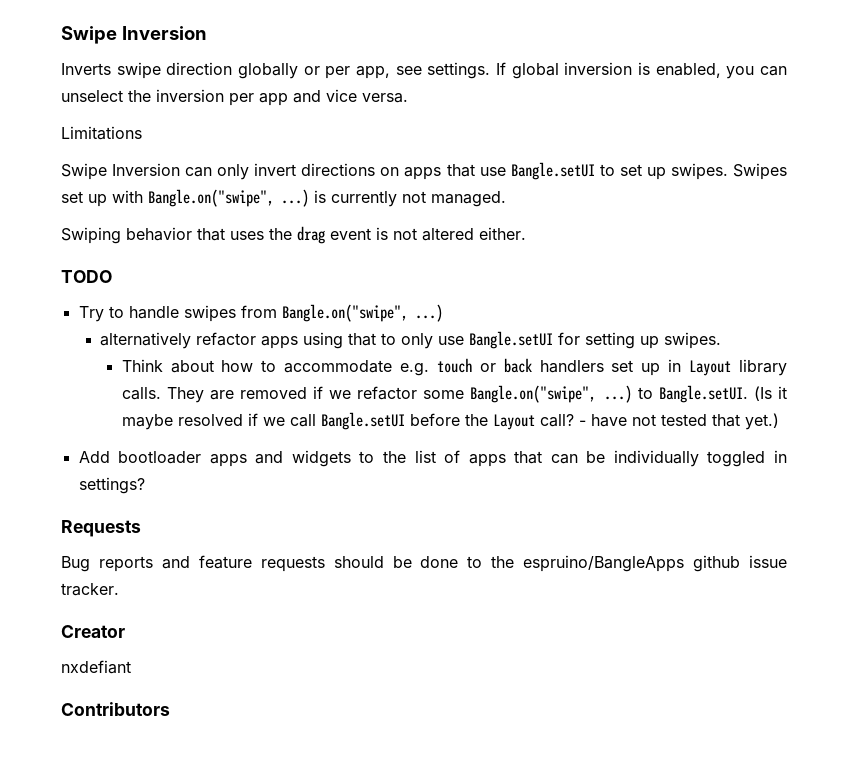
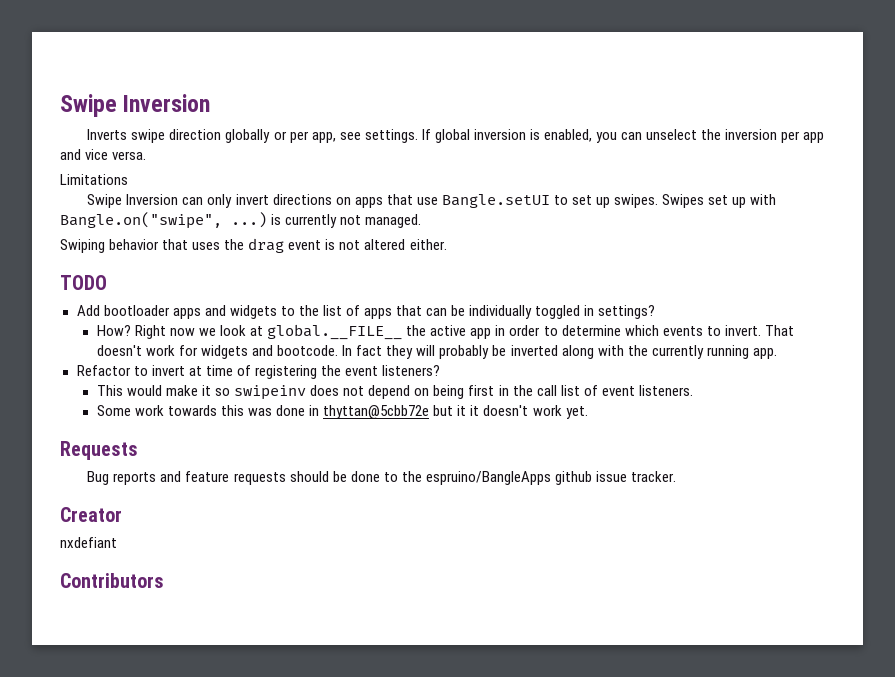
[78,304,443,322] [100,331,722,349] [121,358,788,376] [121,385,788,403] [121,412,779,430] // Try to handle swipes from Bangle.on("swipe", ...) // alternatively refactor apps using that to only use Bangle.setUI for setting up swipes. // Think about how to accommodate e.g. touch or back handlers set up in Layout library calls. They are removed if we refactor some Bangle.on("swipe", ...) to Bangle.setUI. (Is it maybe resolved if we call Bangle.setUI before the Layout call? - have not tested that yet.) -> (107, 282) none
(145, 485) none -> [96,324,794,340] [96,345,777,359] [76,365,440,379] [96,385,693,400] [96,405,588,419] // How? Right now we look at global.__FILE__ the active app in order to determine which events to invert. That doesn't work for widgets and bootcode. In fact they will probably be inverted along with the currently running app. // Refactor to invert at time of registering the event listeners? // This would make it so swipeinv does not depend on being first in the call list of event listeners. // Some work towards this was done in thyttan@5cbb72e but it it doesn't work yet.

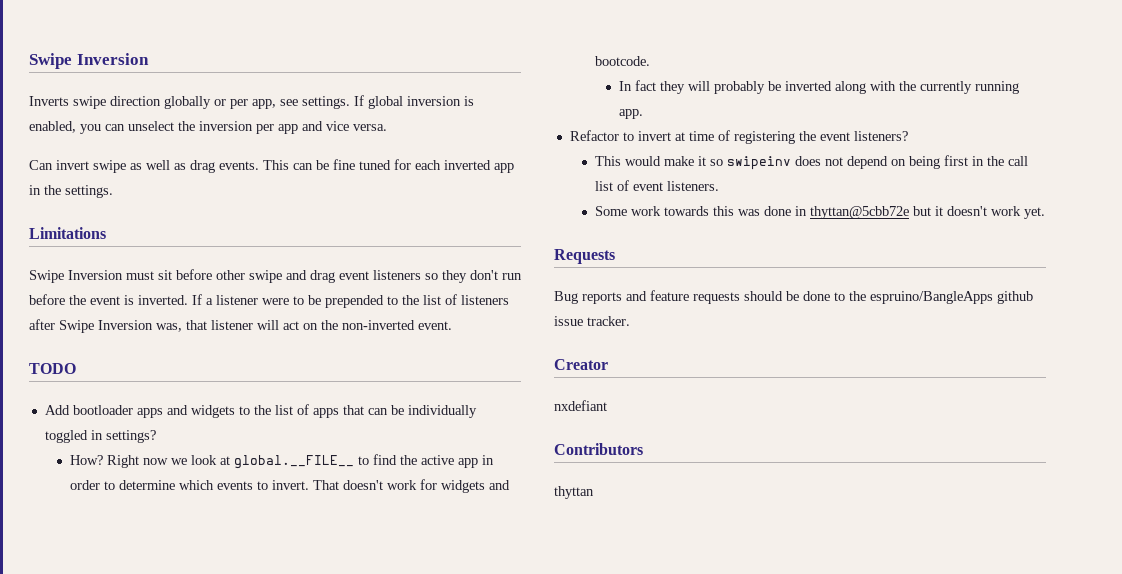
[60,174,128,185] [87,194,777,208] [60,212,422,229] [60,238,447,253] Limitations // Swipe Inversion can only invert directions on apps that use Bangle.setUI to set up swipes. Swipes set up with Bangle.on("swipe", ...) is currently not managed. // Swiping behavior that uses the drag event is not altered either. -> [29,159,514,173] [29,185,113,198] [29,227,106,239] [29,269,522,283] [29,294,509,308] [29,319,452,333] Can invert swipe as well as drag events. This can be fine tuned for each inverted app in the settings. // Limitations // Swipe Inversion must sit before other swipe and drag event listeners so they don't run before the event is inverted. If a listener were to be prepended to the list of listeners after Swipe Inversion was, that listener will act on the non-inverted event.
(403, 332) none -> [357,454,397,465] to find
(339, 350) none -> (650, 61) //
[470,405,480,416] it -> (943, 211) none
(164, 580) none -> [554,486,594,499] // thyttan

